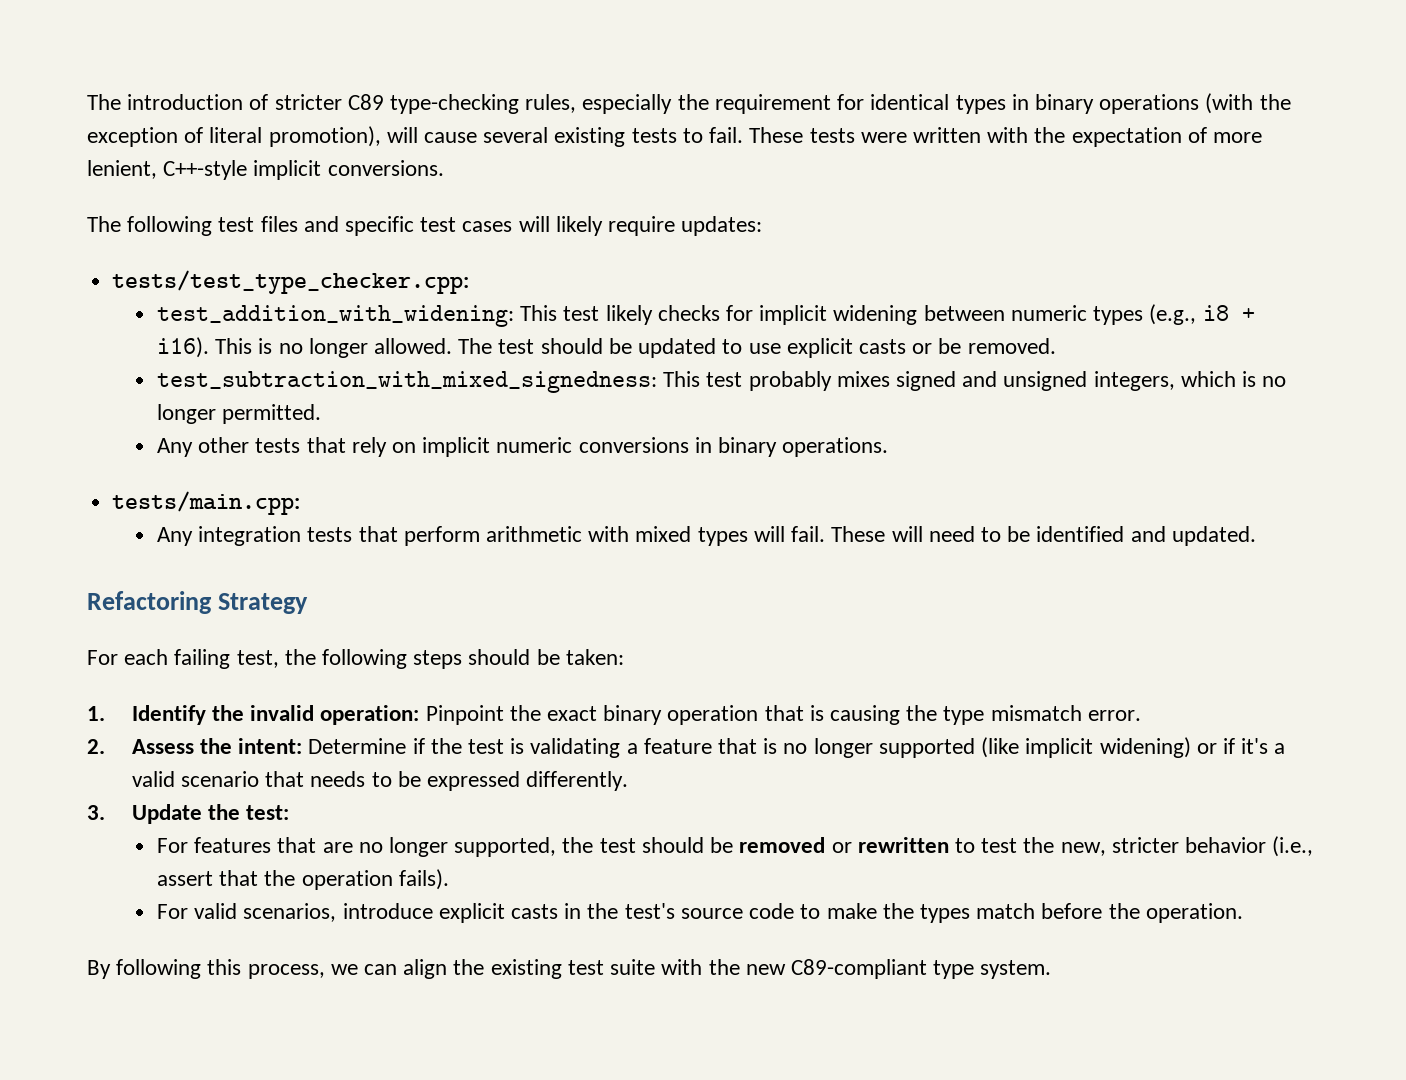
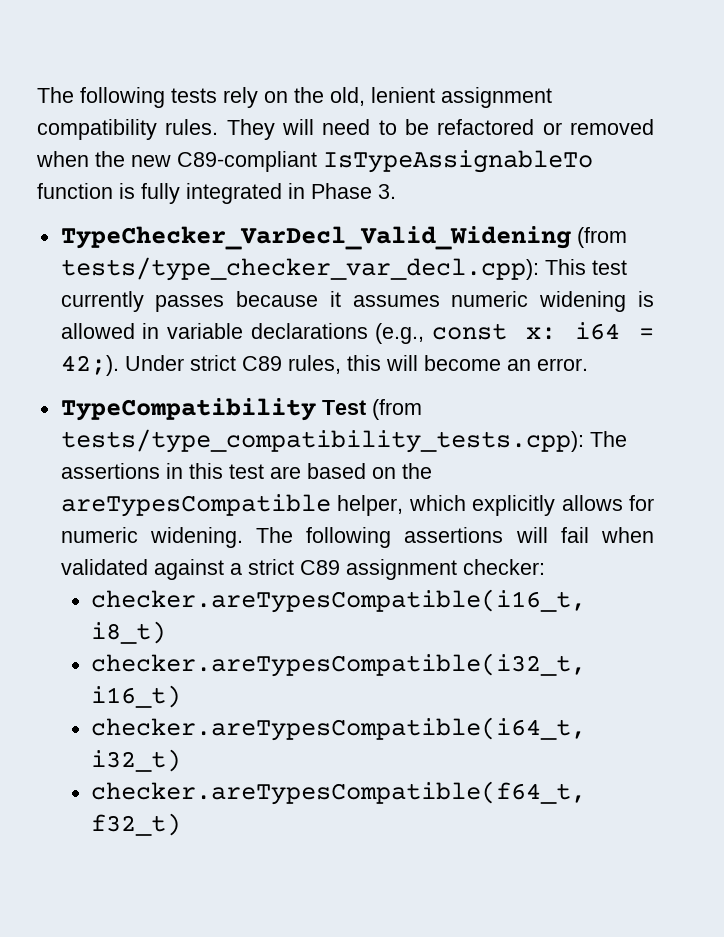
[87,93,1291,114] [87,126,1262,147] [87,160,444,180] [87,216,763,236] [112,270,470,294] [157,304,1255,327] [157,337,1056,358] [157,371,1287,393] [157,404,322,424] [157,437,889,457] [112,491,301,515] [157,526,1256,546] [87,591,309,614] [87,649,624,669] [87,705,1141,725] [87,737,1286,758] [131,771,629,791] [87,804,290,824] [157,836,1314,857] [157,869,449,890] [157,903,1243,923] [87,959,1052,979] The introduction of stricter C89 type-checking rules, especially the requirement for identical types in binary operations (with the exception of literal promotion), will cause several existing tests to fail. These tests were written with the expectation of more lenient, C++-style implicit conversions. // The following test files and specific test cases will likely require updates: // tests/test_type_checker.cpp: // test_addition_with_widening: This test likely checks for implicit widening between numeric types (e.g., i8 + i16). This is no longer allowed. The test should be updated to use explicit casts or be removed. // test_subtraction_with_mixed_signedness: This test probably mixes signed and unsigned integers, which is no longer permitted. // Any other tests that rely on implicit numeric conversions in binary operations. // tests/main.cpp: // Any integration tests that perform arithmetic with mixed types will fail. These will need to be identified and updated. // Refactoring Strategy // For each failing test, the following steps should be taken: // 1. Identify the invalid operation: Pinpoint the exact binary operation that is causing the type mismatch error. // 2. Assess the intent: Determine if the test is validating a feature that is no longer supported (like implicit widening) or if it's a valid scenario that needs to be expressed differently. // 3. Update the test: // For features that are no longer supported, the test should be removed or rewritten to test the new, stricter behavior (i.e., assert that the operation fails). // For valid scenarios, introduce explicit casts in the test's source code to make the types match before the operation. // By following this process, we can align the existing test suite with the new C89-compliant type system. -> [37,87,552,108] [37,119,654,140] [36,150,593,173] [37,183,396,204] [60,226,627,250] [60,257,627,281] [60,291,655,312] [60,322,654,344] [60,355,588,376] [60,398,422,421] [60,429,627,453] [60,463,432,479] [60,494,655,517] [60,527,654,548] [60,559,545,580] [90,589,586,613] [90,621,166,644] [90,653,586,677] [90,685,181,708] [90,717,586,741] [90,749,181,772] [90,781,586,805] [90,813,181,836] The following tests rely on the old, lenient assignment compatibility rules. They will need to be refactored or removed when the new C89-compliant IsTypeAssignableTo function is fully integrated in Phase 3. // TypeChecker_VarDecl_Valid_Widening (from tests/type_checker_var_decl.cpp): This test currently passes because it assumes numeric widening is allowed in variable declarations (e.g., const x: i64 = 42;). Under strict C89 rules, this will become an error. // TypeCompatibility Test (from tests/type_compatibility_tests.cpp): The assertions in this test are based on the areTypesCompatible helper, which explicitly allows for numeric widening. The following assertions will fail when validated against a strict C89 assignment checker: // checker.areTypesCompatible(i16_t, i8_t) // checker.areTypesCompatible(i32_t, i16_t) // checker.areTypesCompatible(i64_t, i32_t) // checker.areTypesCompatible(f64_t, f32_t)

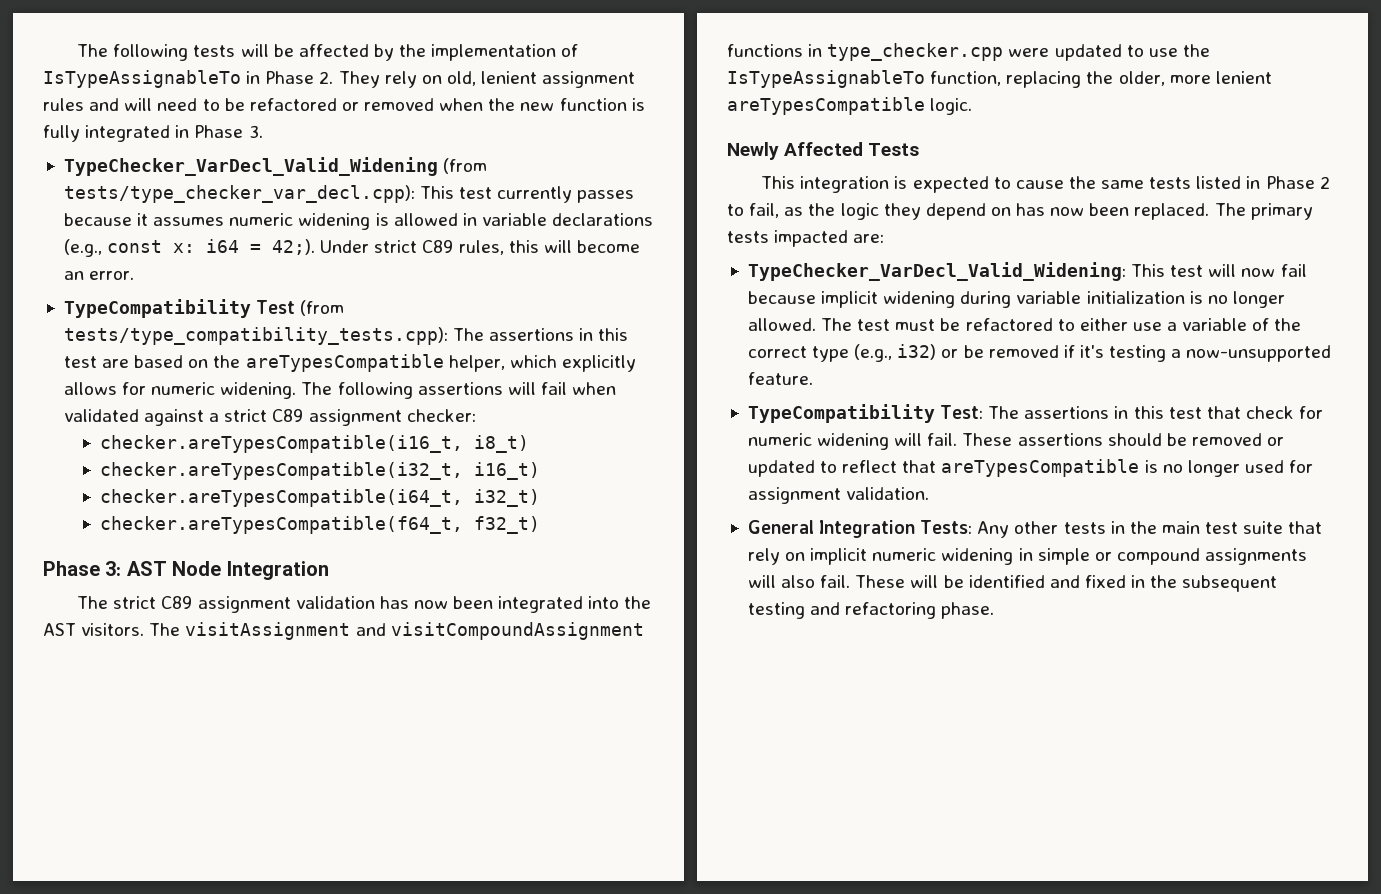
[223,87,324,108] rely on the -> [240,44,579,61] [43,70,442,88] will be affected by the implementation of IsTypeAssignableTo in Phase 2. They rely on
[37,119,275,140] compatibility rules. They -> [43,98,120,111] rules and
[177,150,593,173] C89-compliant IsTypeAssignableTo -> (555, 106) none
(181, 824) none -> [43,561,329,580] [77,596,652,613] [43,622,644,640] [727,43,1210,61] [727,70,1272,88] [727,97,973,115] [727,142,920,160] [761,176,1330,193] [727,203,1313,220] [727,230,885,247] [747,262,1307,281] [747,291,1285,308] [747,318,1302,331] [747,344,1332,362] [747,372,813,385] [747,404,1324,423] [747,433,1285,450] [747,459,1314,477] [747,487,930,504] [747,520,1323,538] [747,548,1308,565] [747,575,1278,592] [747,602,995,619] // Phase 3: AST Node Integration // The strict C89 assignment validation has now been integrated into the AST visitors. The visitAssignment and visitCompoundAssignment functions in type_checker.cpp were updated to use the IsTypeAssignableTo function, replacing the older, more lenient areTypesCompatible logic. // Newly Affected Tests // This integration is expected to cause the same tests listed in Phase 2 to fail, as the logic they depend on has now been replaced. The primary tests impacted are: // TypeChecker_VarDecl_Valid_Widening: This test will now fail because implicit widening during variable initialization is no longer allowed. The test must be refactored to either use a variable of the correct type (e.g., i32) or be removed if it's testing a now-unsupported feature. // TypeCompatibility Test: The assertions in this test that check for numeric widening will fail. These assertions should be removed or updated to reflect that areTypesCompatible is no longer used for assignment validation. // General Integration Tests: Any other tests in the main test suite that rely on implicit numeric widening in simple or compound assignments will also fail. These will be identified and fixed in the subsequent testing and refactoring phase.

